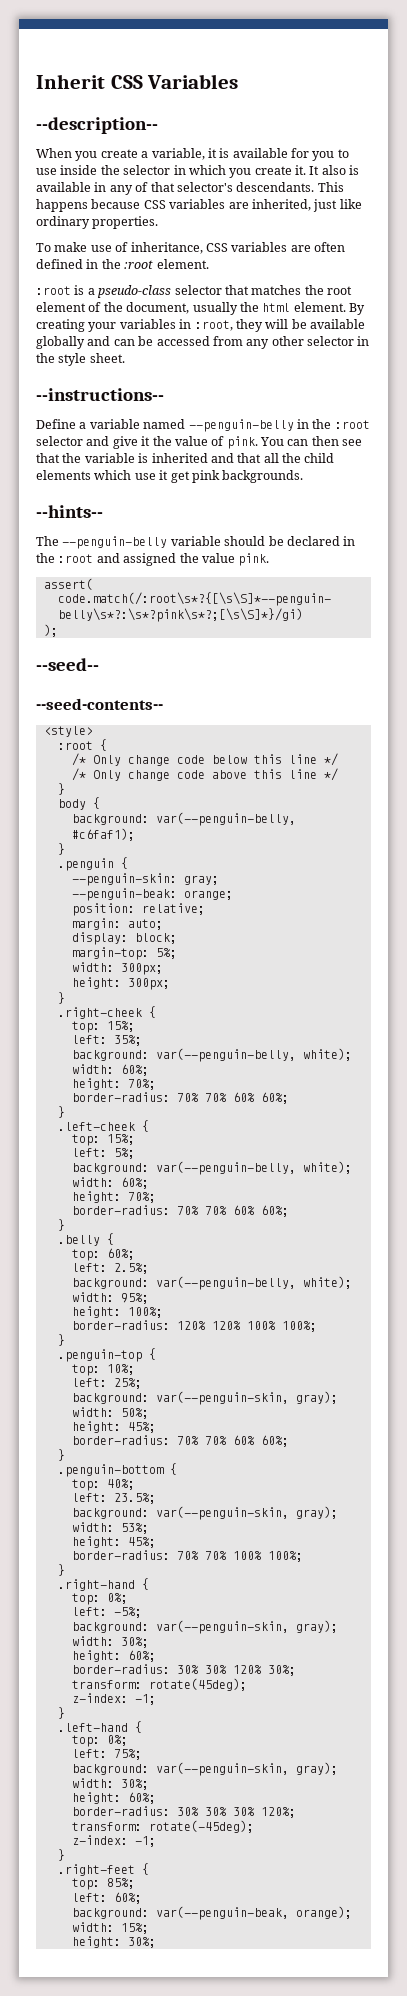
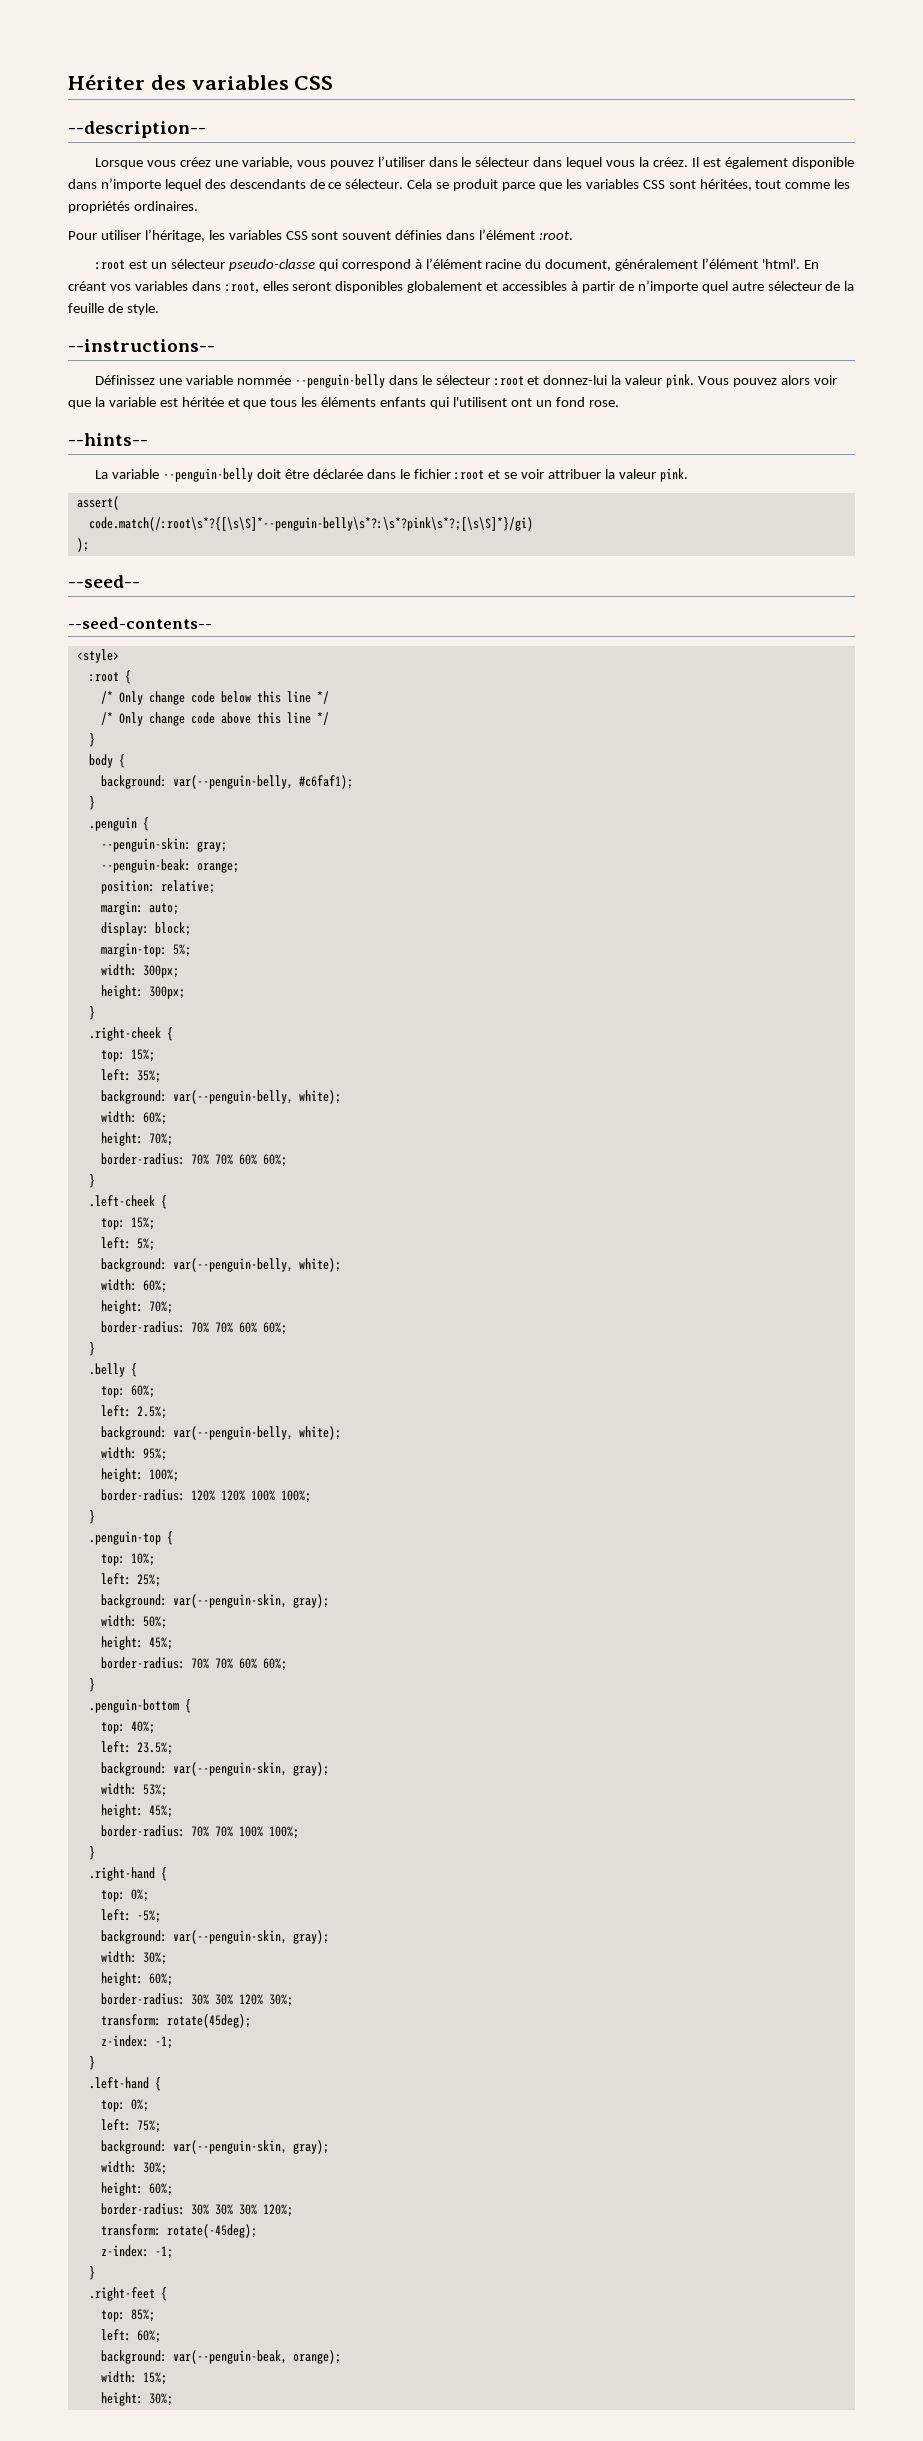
[36,74,239,89] Inherit CSS Variables -> [68,75,334,90] Hériter des variables CSS
[36,148,349,161] [36,165,360,178] [36,182,344,195] [36,199,362,212] [36,216,159,229] [36,242,345,254] [36,259,209,269] [36,285,352,298] [36,302,365,315] [36,319,365,332] [36,336,370,349] [36,353,125,366] [36,388,164,401] [36,419,370,432] [36,436,363,449] [36,453,335,463] [36,470,304,483] [36,505,103,518] [36,536,356,549] [36,553,235,566] When you create a variable, it is available for you to use inside the selector in which you create it. It also is available in any of that selector's descendants. This happens because CSS variables are inherited, just like ordinary properties. // To make use of inheritance, CSS variables are often defined in the :root element. // :root is a pseudo-class selector that matches the root element of the document, usually the html element. By creating your variables in :root, they will be available globally and can be accessed from any other selector in the style sheet. // --instructions-- // Define a variable named --penguin-belly in the :root selector and give it the value of pink. You can then see that the variable is inherited and that all the child elements which use it get pink backgrounds. // --hints-- // The --penguin-belly variable should be declared in the :root and assigned the value -> [95,156,854,169] [68,178,851,191] [68,201,198,213] [68,229,574,242] [95,258,819,271] [68,280,855,293] [68,303,159,315] [68,339,215,352] [95,374,837,388] [68,397,619,409] [68,433,148,446] [95,468,656,482] Lorsque vous créez une variable, vous pouvez l’utiliser dans le sélecteur dans lequel vous la créez. Il est également disponible dans n’importe lequel des descendants de ce sélecteur. Cela se produit parce que les variables CSS sont héritées, tout comme les propriétés ordinaires. // Pour utiliser l’héritage, les variables CSS sont souvent définies dans l’élément :root. // :root est un sélecteur pseudo-classe qui correspond à l’élément racine du document, généralement l’élément 'html'. En créant vos variables dans :root, elles seront disponibles globalement et accessibles à partir de n’importe quel autre sélecteur de la feuille de style. // --instructions-- // Définissez une variable nommée --penguin-belly dans le sélecteur :root et donnez-lui la valeur pink. Vous pouvez alors voir que la variable est héritée et que tous les éléments enfants qui l'utilisent ont un fond rose. // --hints-- // La variable --penguin-belly doit être déclarée dans le fichier :root et se voir attribuer la valeur

